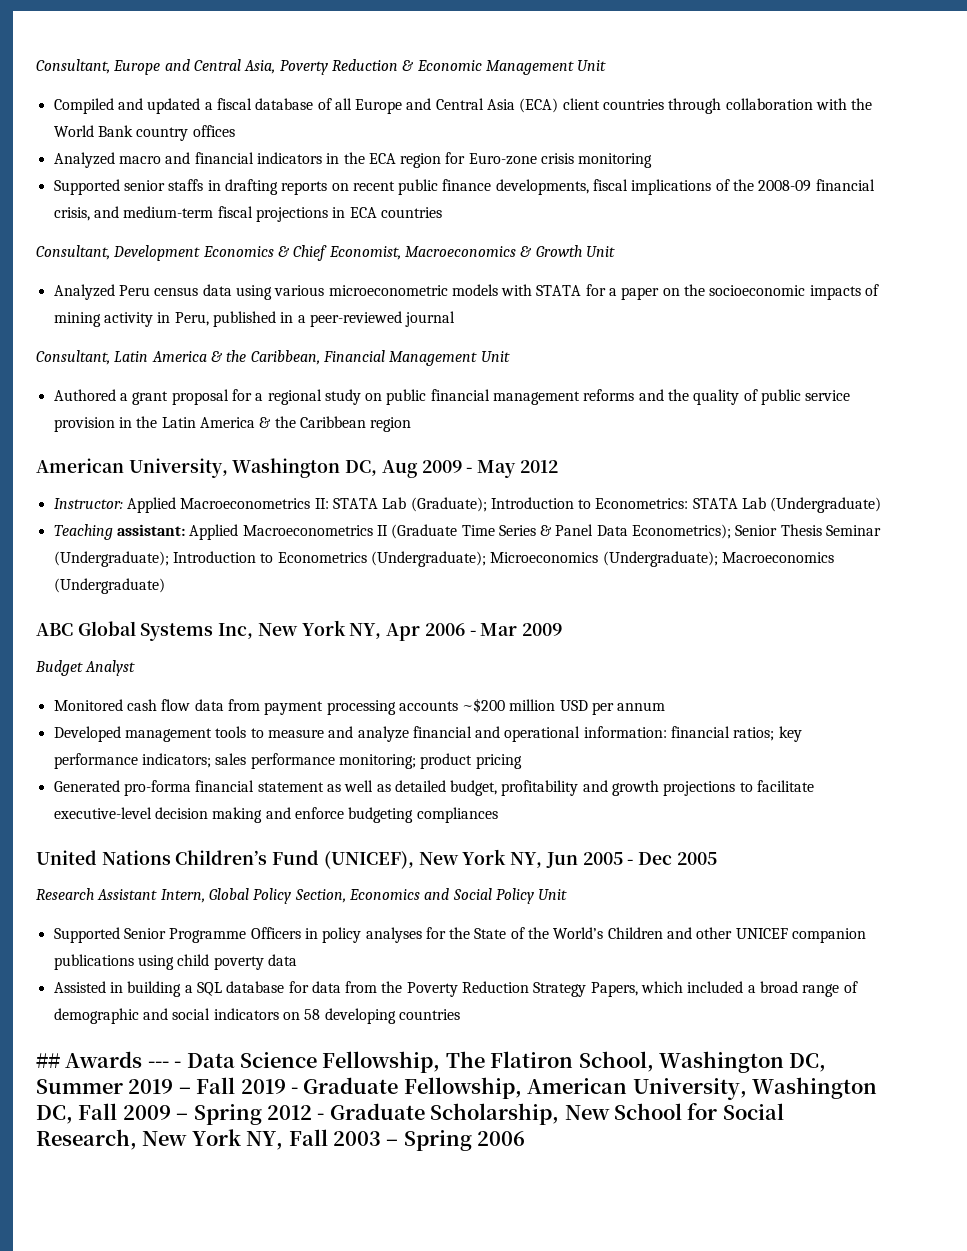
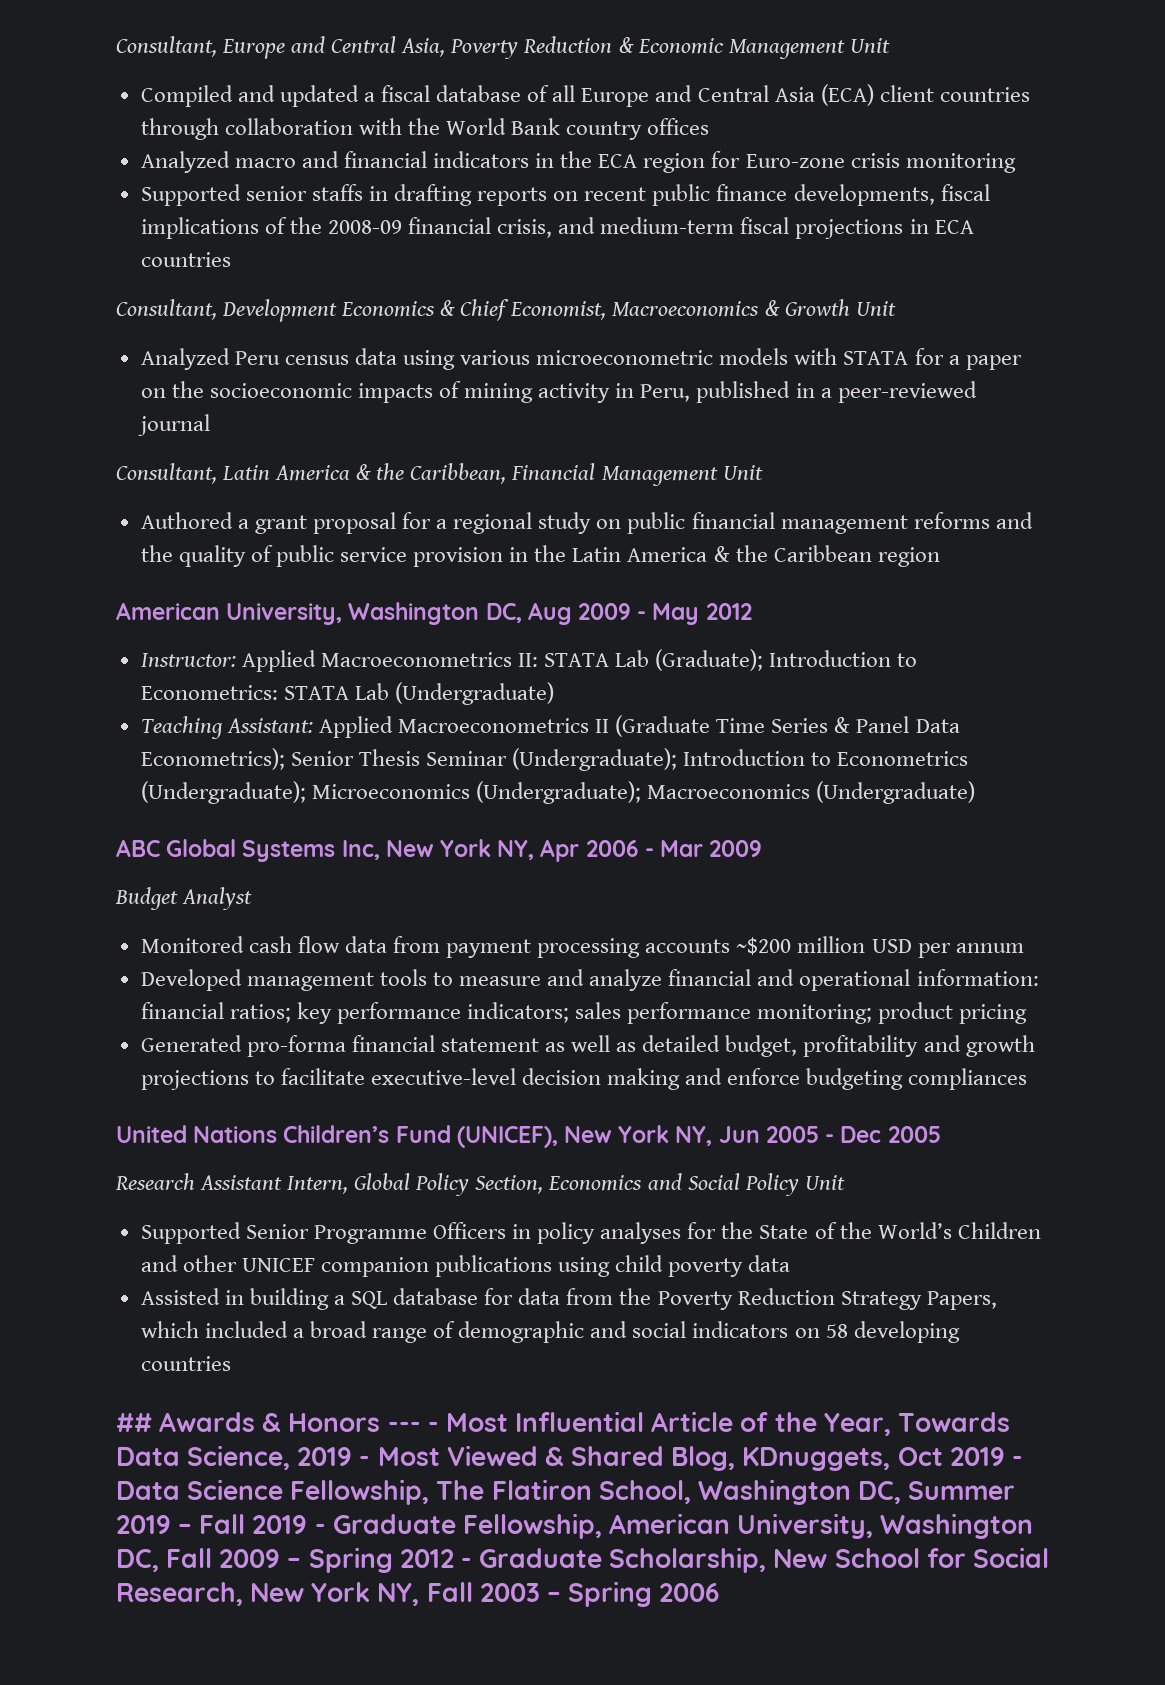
[116,524,185,536] assistant: -> [226,718,313,733] Assistant:
[147,1061,169,1068] --- -> [262,1411,1010,1436] [116,1445,1005,1471] & Honors --- - Most Influential Article of the Year, Towards Data Science, 2019 - Most Viewed & Shared Blog, KDnuggets, Oct 2019

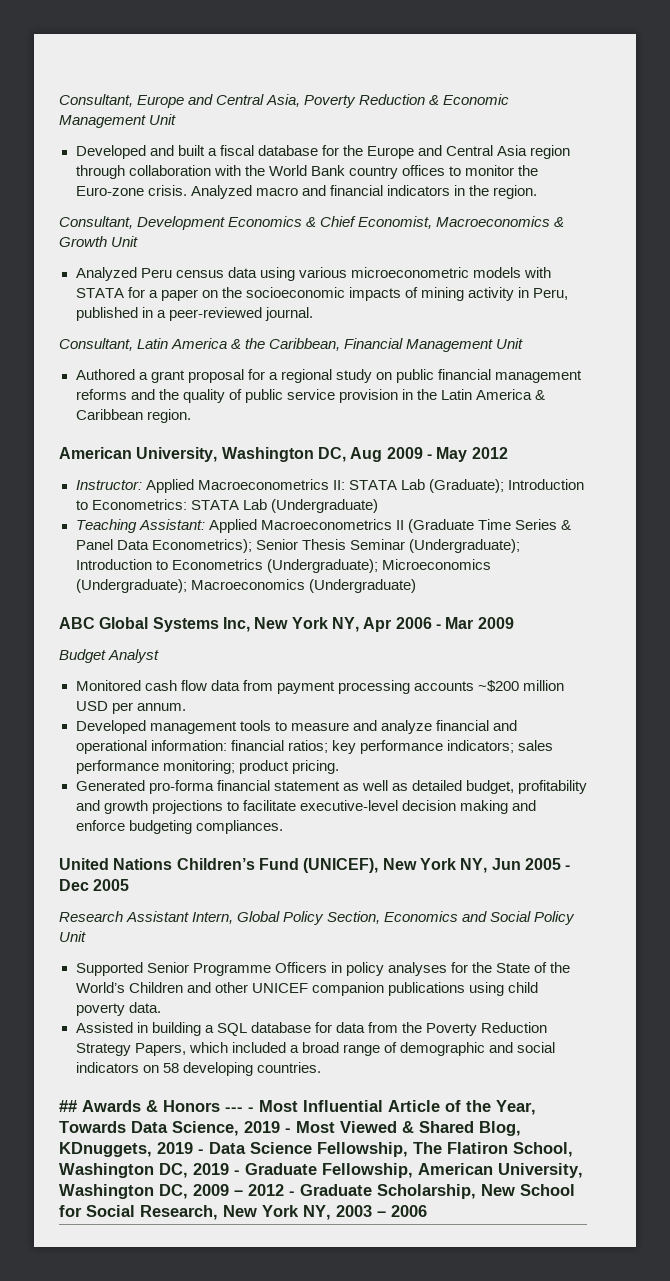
[140,85,359,107] Compiled and updated -> [75,145,205,159] Developed and built
[527,85,576,102] of all -> [321,145,363,156] for the
[820,84,1030,106] (ECA) client countries -> [530,145,571,159] region
(710, 126) // -> [448,165,539,176] [75,185,187,196] to monitor the Euro-zone crisis.
[598,151,1016,173] [140,184,990,206] [140,217,974,239] [140,252,231,267] ECA region for Euro-zone crisis monitoring // Supported senior staffs in drafting reports on recent public finance developments, fiscal implications of the 2008-09 financial crisis, and medium-term fiscal projections in ECA countries -> [492,185,537,199] region.
[137,414,210,436] journal -> [264,307,313,321] journal.
[735,545,940,567] the Caribbean region -> [75,409,191,423] Caribbean region.
[955,943,1024,953] annum -> [136,703,186,711] annum.
[959,1004,1028,1024] pricing -> [291,760,339,774] pricing.
[908,1068,1028,1090] compliances -> [195,820,283,834] compliances.
[748,1255,791,1272] data -> [128,1002,161,1013] data.
[140,1356,231,1371] countries -> [256,1062,321,1073] countries.
[897,1447,943,1466] Oct -> (152, 1149) none
[908,1481,1016,1500] [116,1514,246,1534] Summer 2019 – Fall -> (188, 1170) none
[166,1547,393,1573] Fall 2009 – Spring -> [193,1184,243,1196] 2009 –
[426,1582,473,1602] Fall -> (331, 1212) none
[568,1581,653,1607] Spring -> (386, 1214) none

